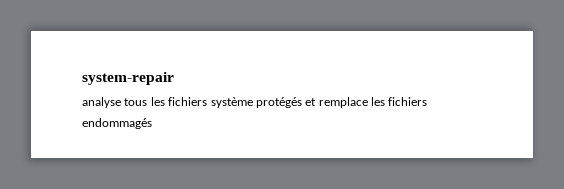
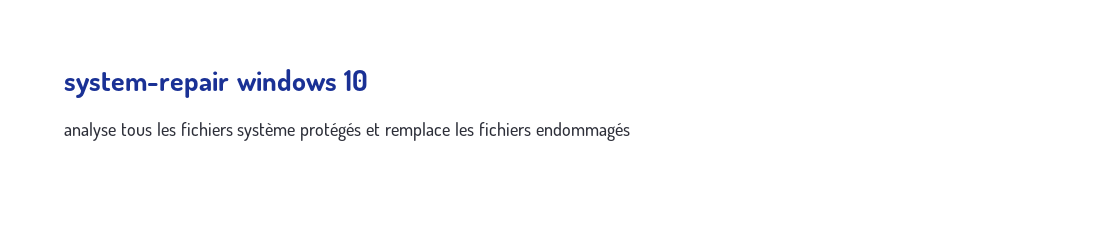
(174, 78) none -> [236,69,369,91] windows 10

